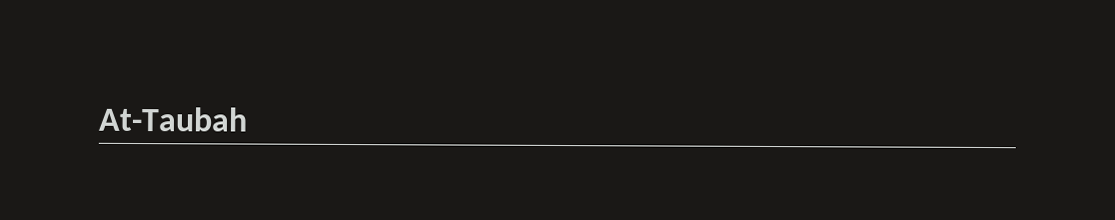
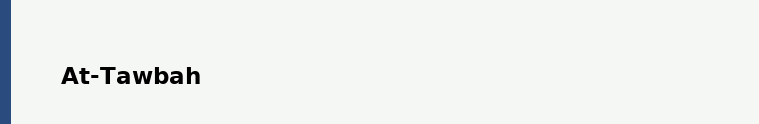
[98,106,248,132] At-Taubah -> [61,67,201,84] At-Tawbah

